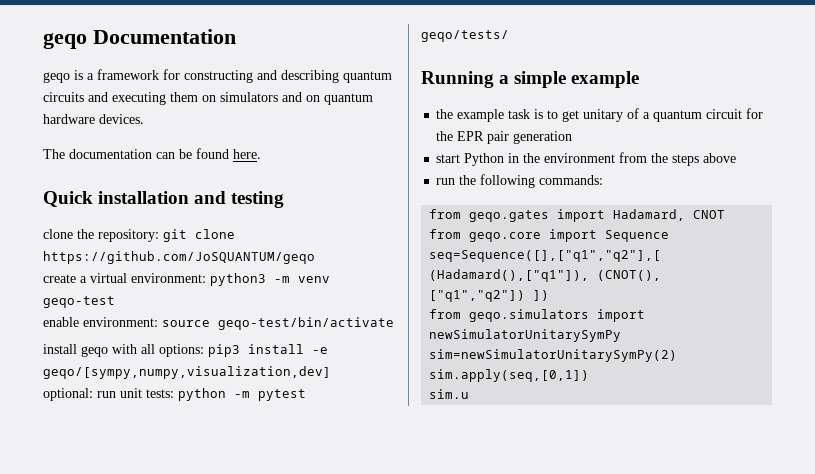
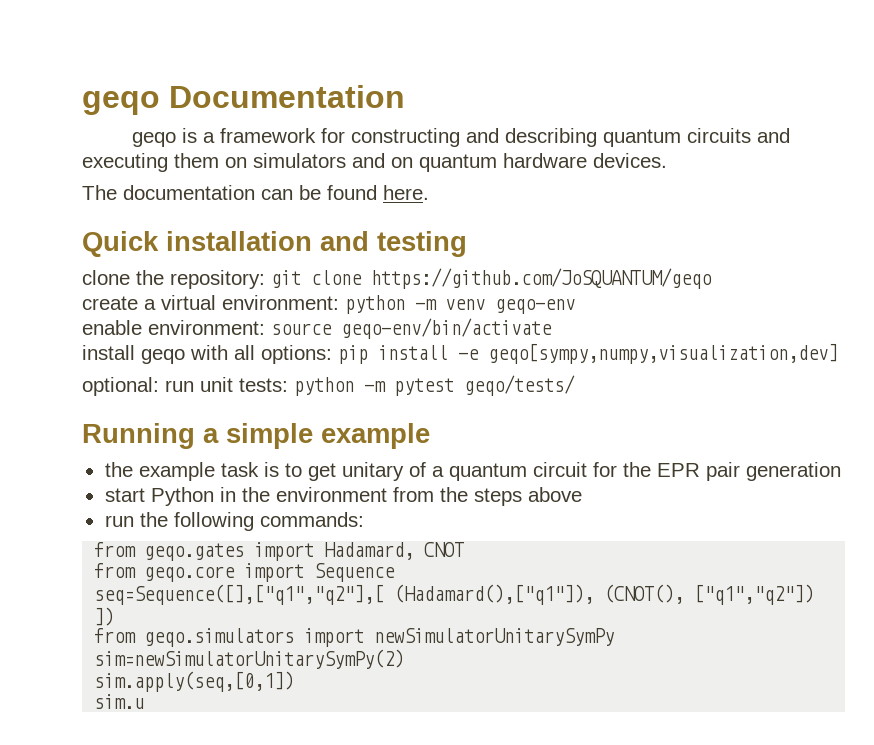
[210,273,266,286] python3 -> [345,295,405,314] python
[43,296,115,308] geqo-test -> [495,299,575,314] geqo-env
[218,317,394,330] geqo-test/bin/activate -> [341,318,552,339] geqo-env/bin/activate
[208,344,240,357] pip3 -> [338,345,368,364] pip
[43,366,331,379] geqo/[sympy,numpy,visualization,dev] -> [488,343,838,364] geqo[sympy,numpy,visualization,dev]

